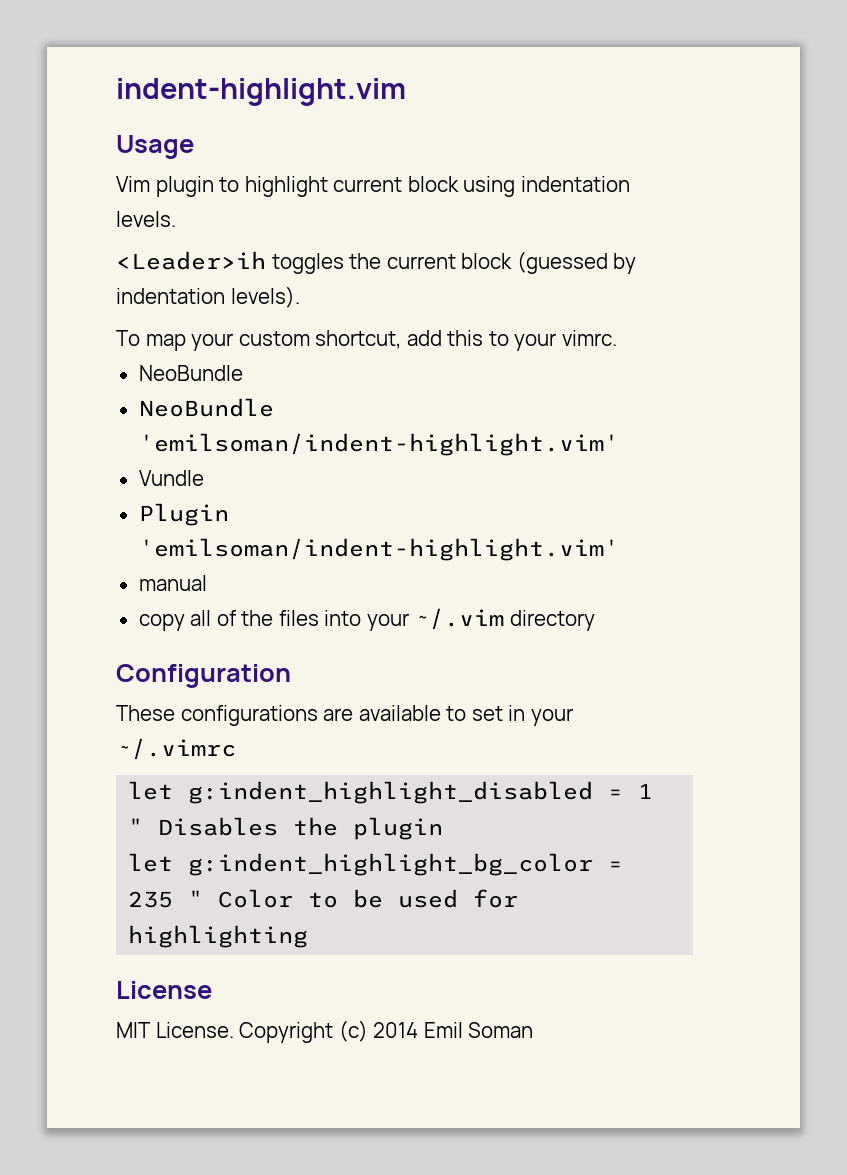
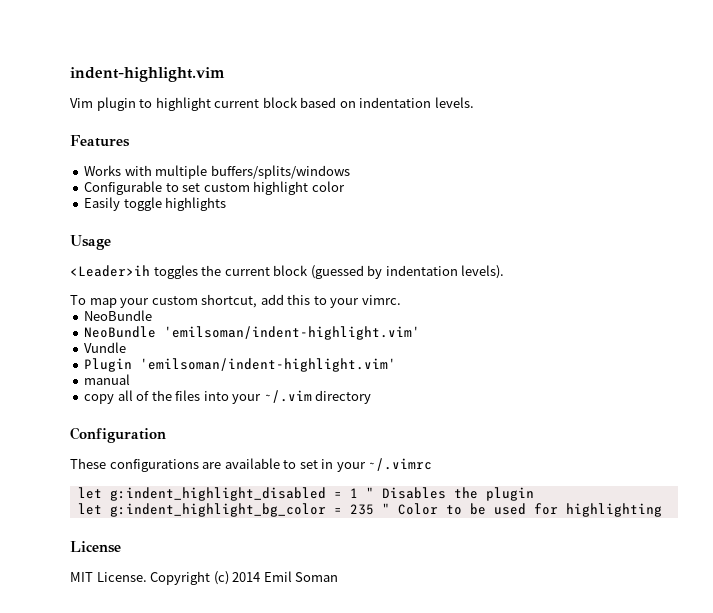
[116,135,194,159] // Usage -> (225, 74) none
[463,176,516,197] using -> [300,97,356,108] based on
(176, 219) none -> [70,135,130,147] [84,165,350,179] [84,181,345,195] [84,197,227,211] [70,235,111,250] // Features // Works with multiple buffers/splits/windows // Configurable to set custom highlight color // Easily toggle highlights // Usage

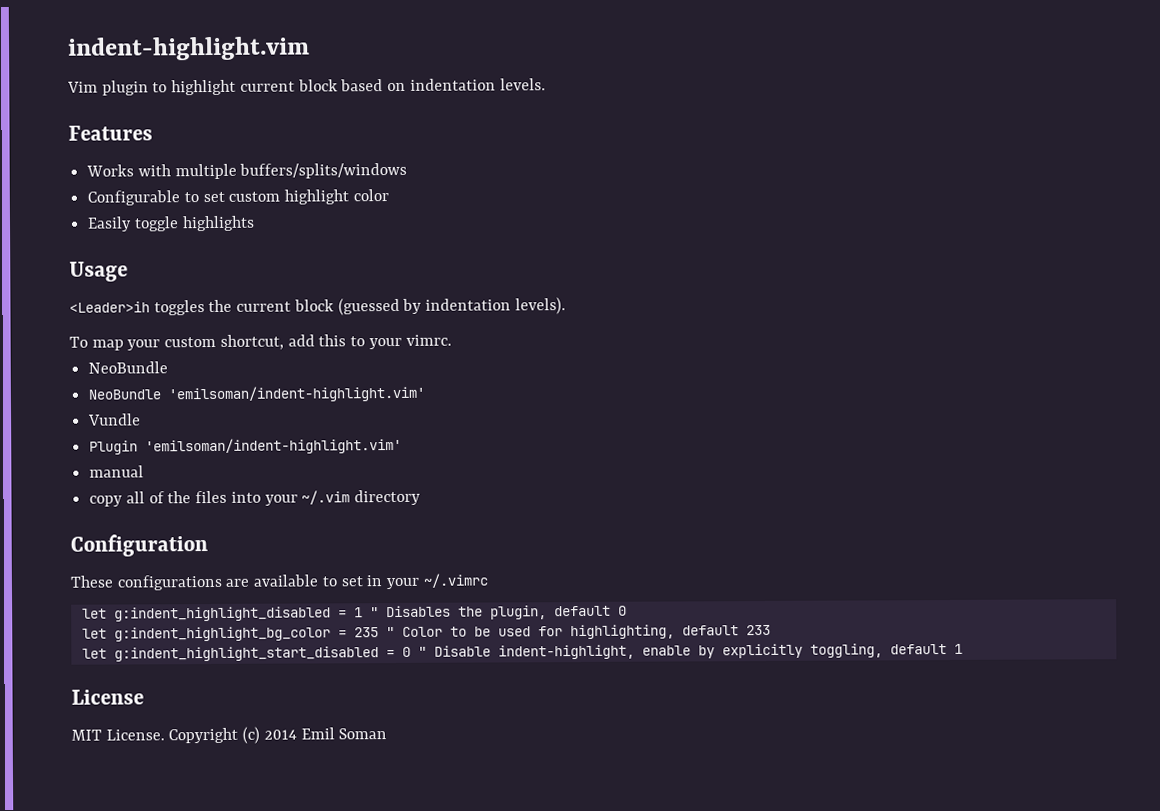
[485,487,534,501] plugin -> [489,605,627,620] plugin, default 0
[565,503,662,517] highlighting -> [569,624,771,640] [81,643,963,662] highlighting, default 233 // let g:indent_highlight_start_disabled = 0 " Disable indent-highlight, enable by explicitly toggling, default 1

